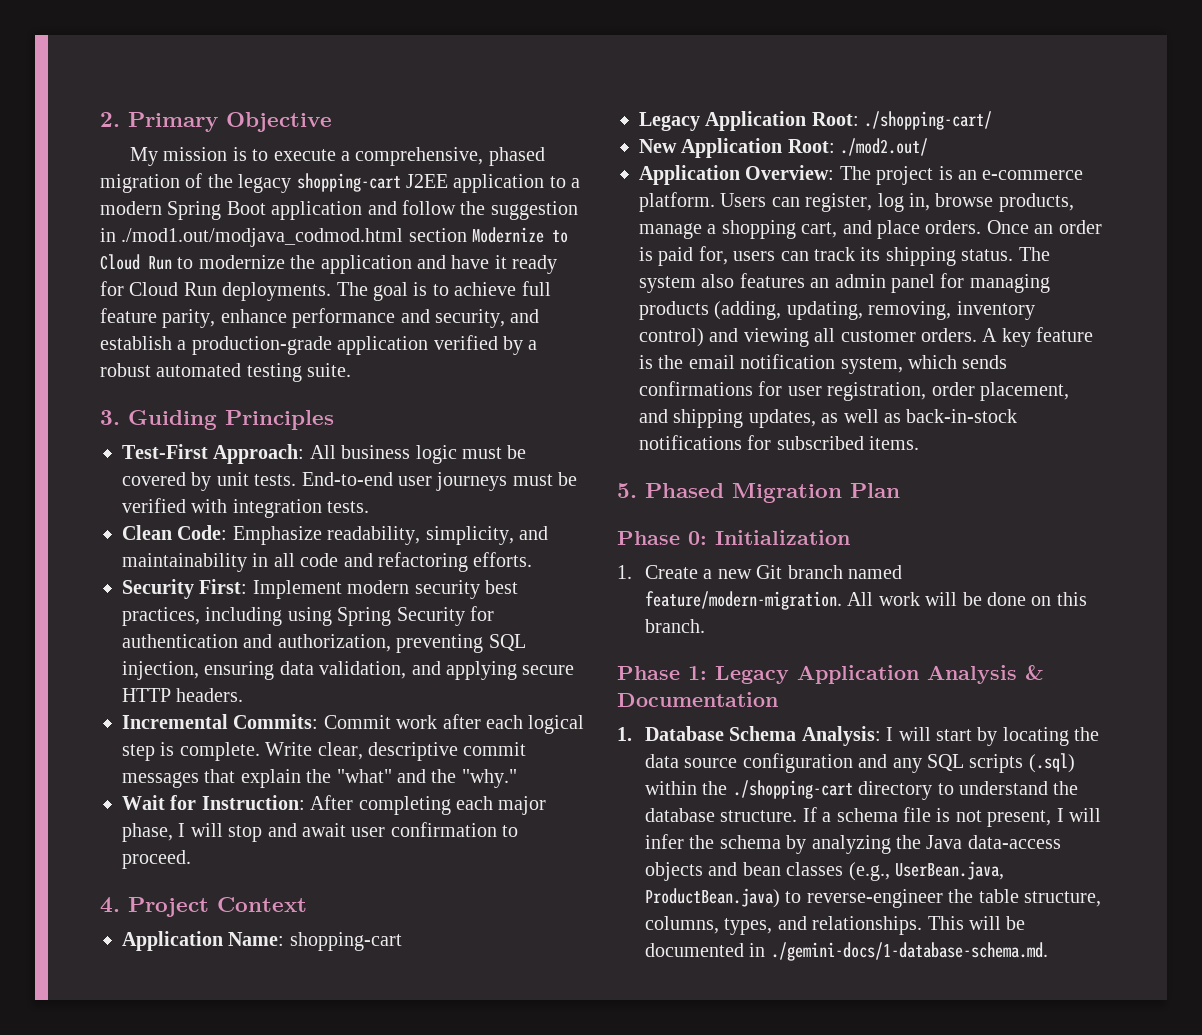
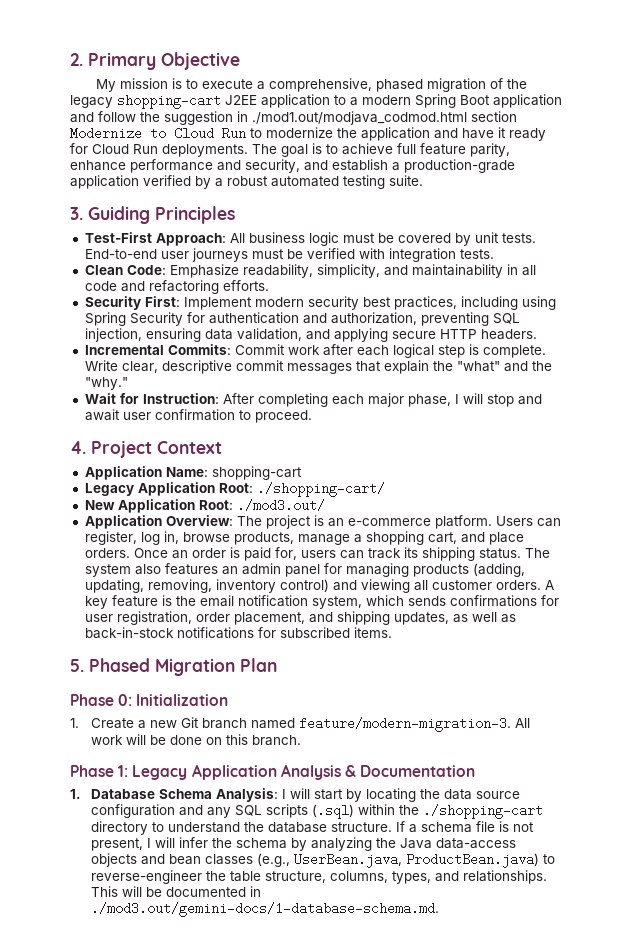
[840,138,929,156] ./mod2.out/ -> [236,499,325,512] ./mod3.out/
[644,591,842,610] feature/modern-migration. -> [299,717,512,732] feature/modern-migration-3.
[770,942,1048,961] ./gemini-docs/1-database-schema.md. -> [91,902,440,917] ./mod3.out/gemini-docs/1-database-schema.md.

